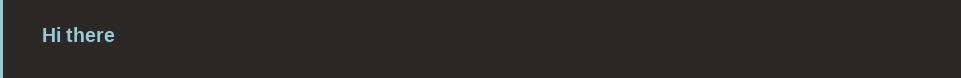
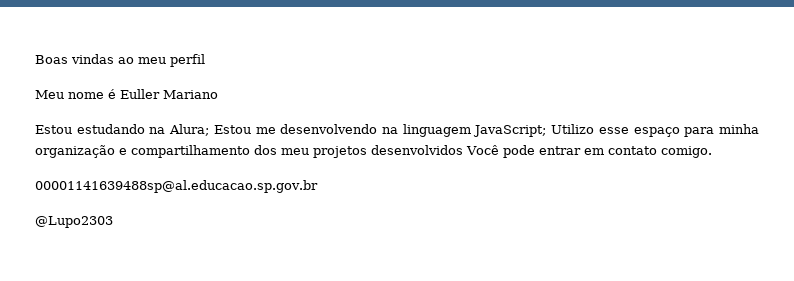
[42,27,116,42] Hi there -> [35,54,205,67] [35,89,218,99] [35,124,759,137] [35,145,712,158] [35,180,318,193] [35,216,113,228] Boas vindas ao meu perfil // Meu nome é Euller Mariano // Estou estudando na Alura; Estou me desenvolvendo na linguagem JavaScript; Utilizo esse espaço para minha organização e compartilhamento dos meu projetos desenvolvidos Você pode entrar em contato comigo. // 00001141639488sp@al.educacao.sp.gov.br // @Lupo2303

